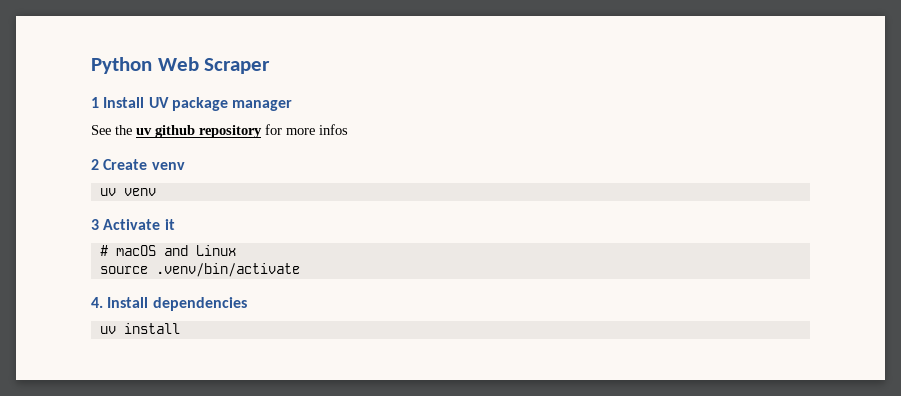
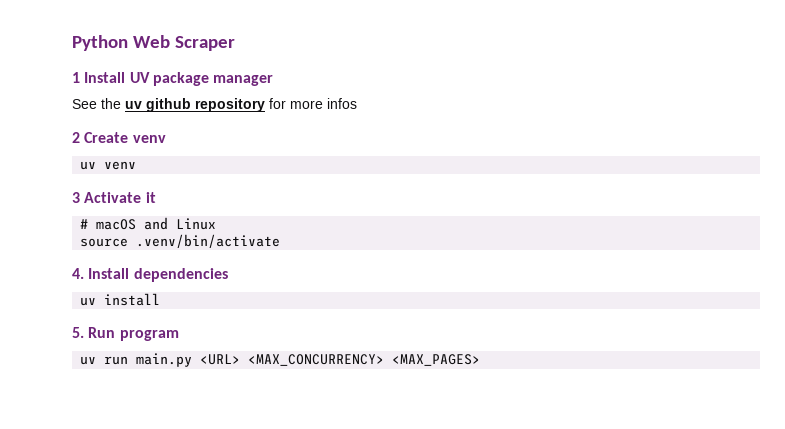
(180, 328) none -> [72,327,179,341] [80,353,481,367] // 5. Run program // uv run main.py <URL> <MAX_CONCURRENCY> <MAX_PAGES>

